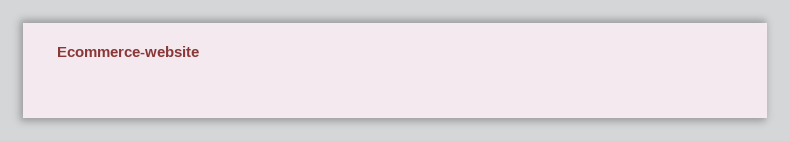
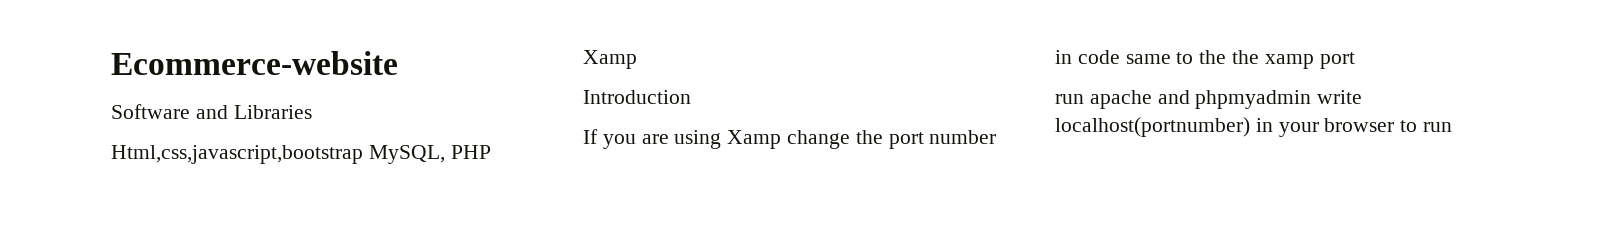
(199, 51) none -> [111,104,312,119] [111,145,491,164] [583,50,637,69] [583,90,691,104] [583,129,997,149] [1055,50,1355,69] [1055,90,1363,109] [1055,117,1453,137] // Software and Libraries // Html,css,javascript,bootstrap MySQL, PHP Xamp // Introduction // If you are using Xamp change the port number in code same to the the xamp port // run apache and phpmyadmin write localhost(portnumber) in your browser to run

